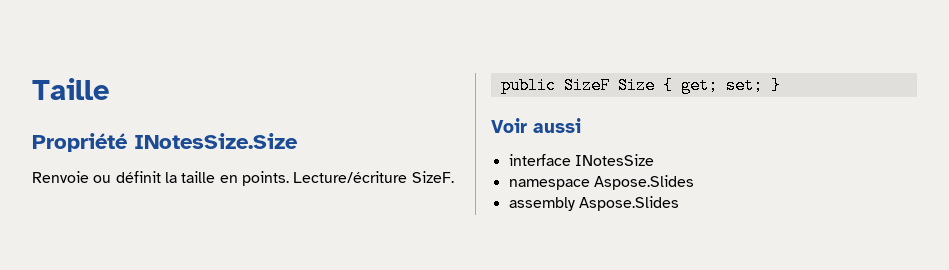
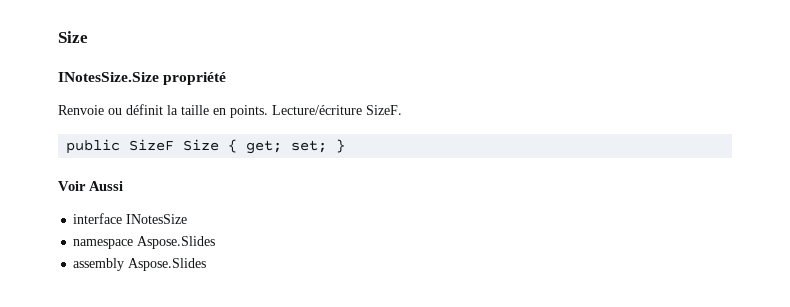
[32,78,109,100] [32,133,128,152] Taille // Propriété -> [58,31,88,43] Size //
(298, 141) none -> [163,72,227,85] propriété
[533,118,581,133] aussi -> [89,181,123,191] Aussi

